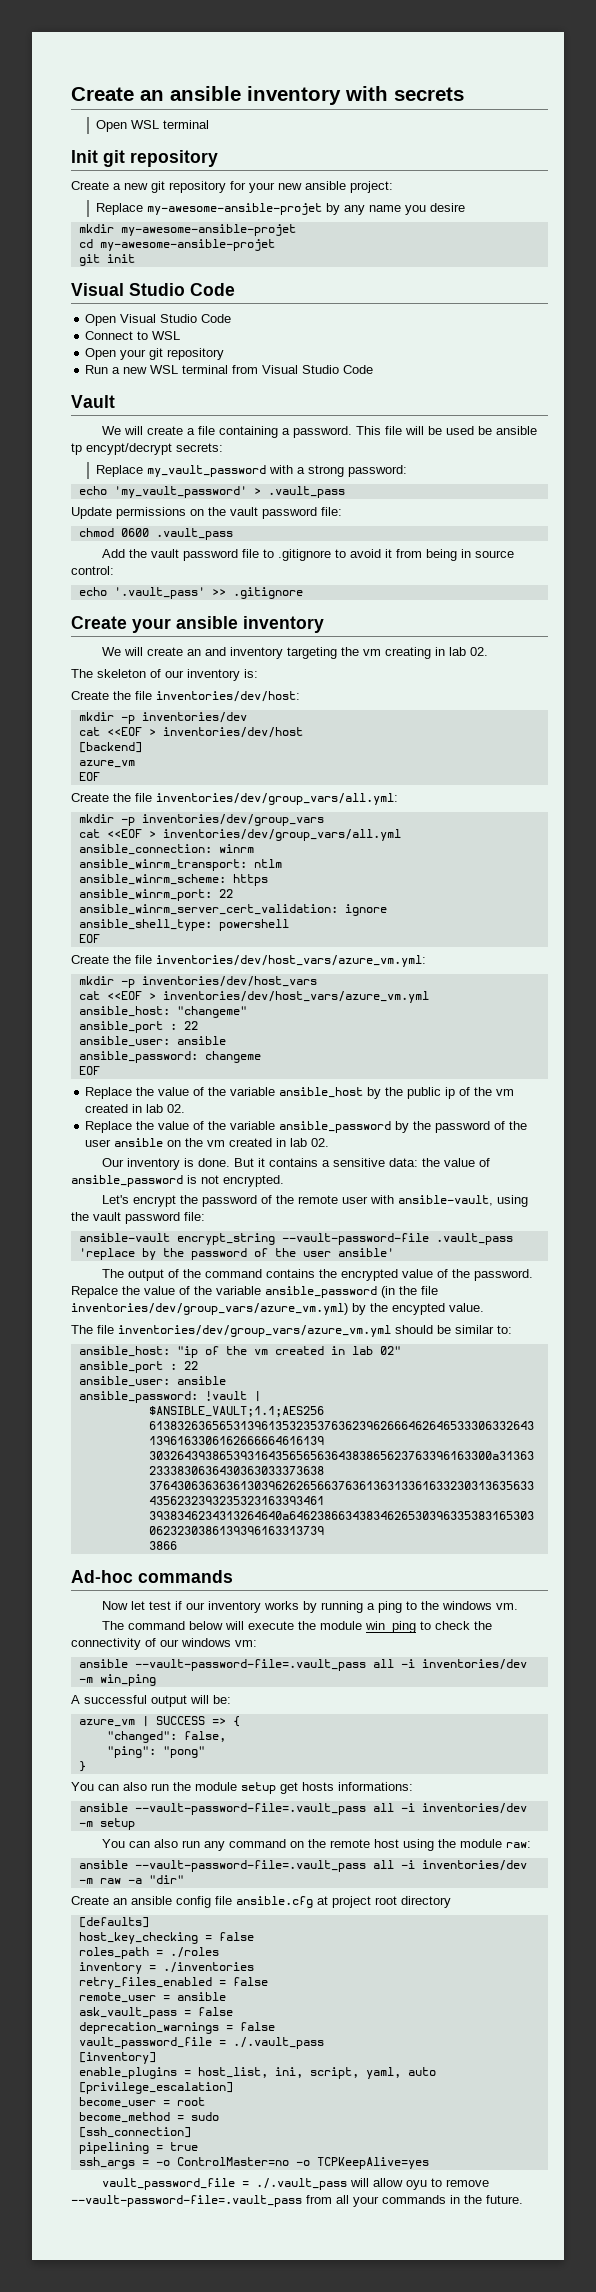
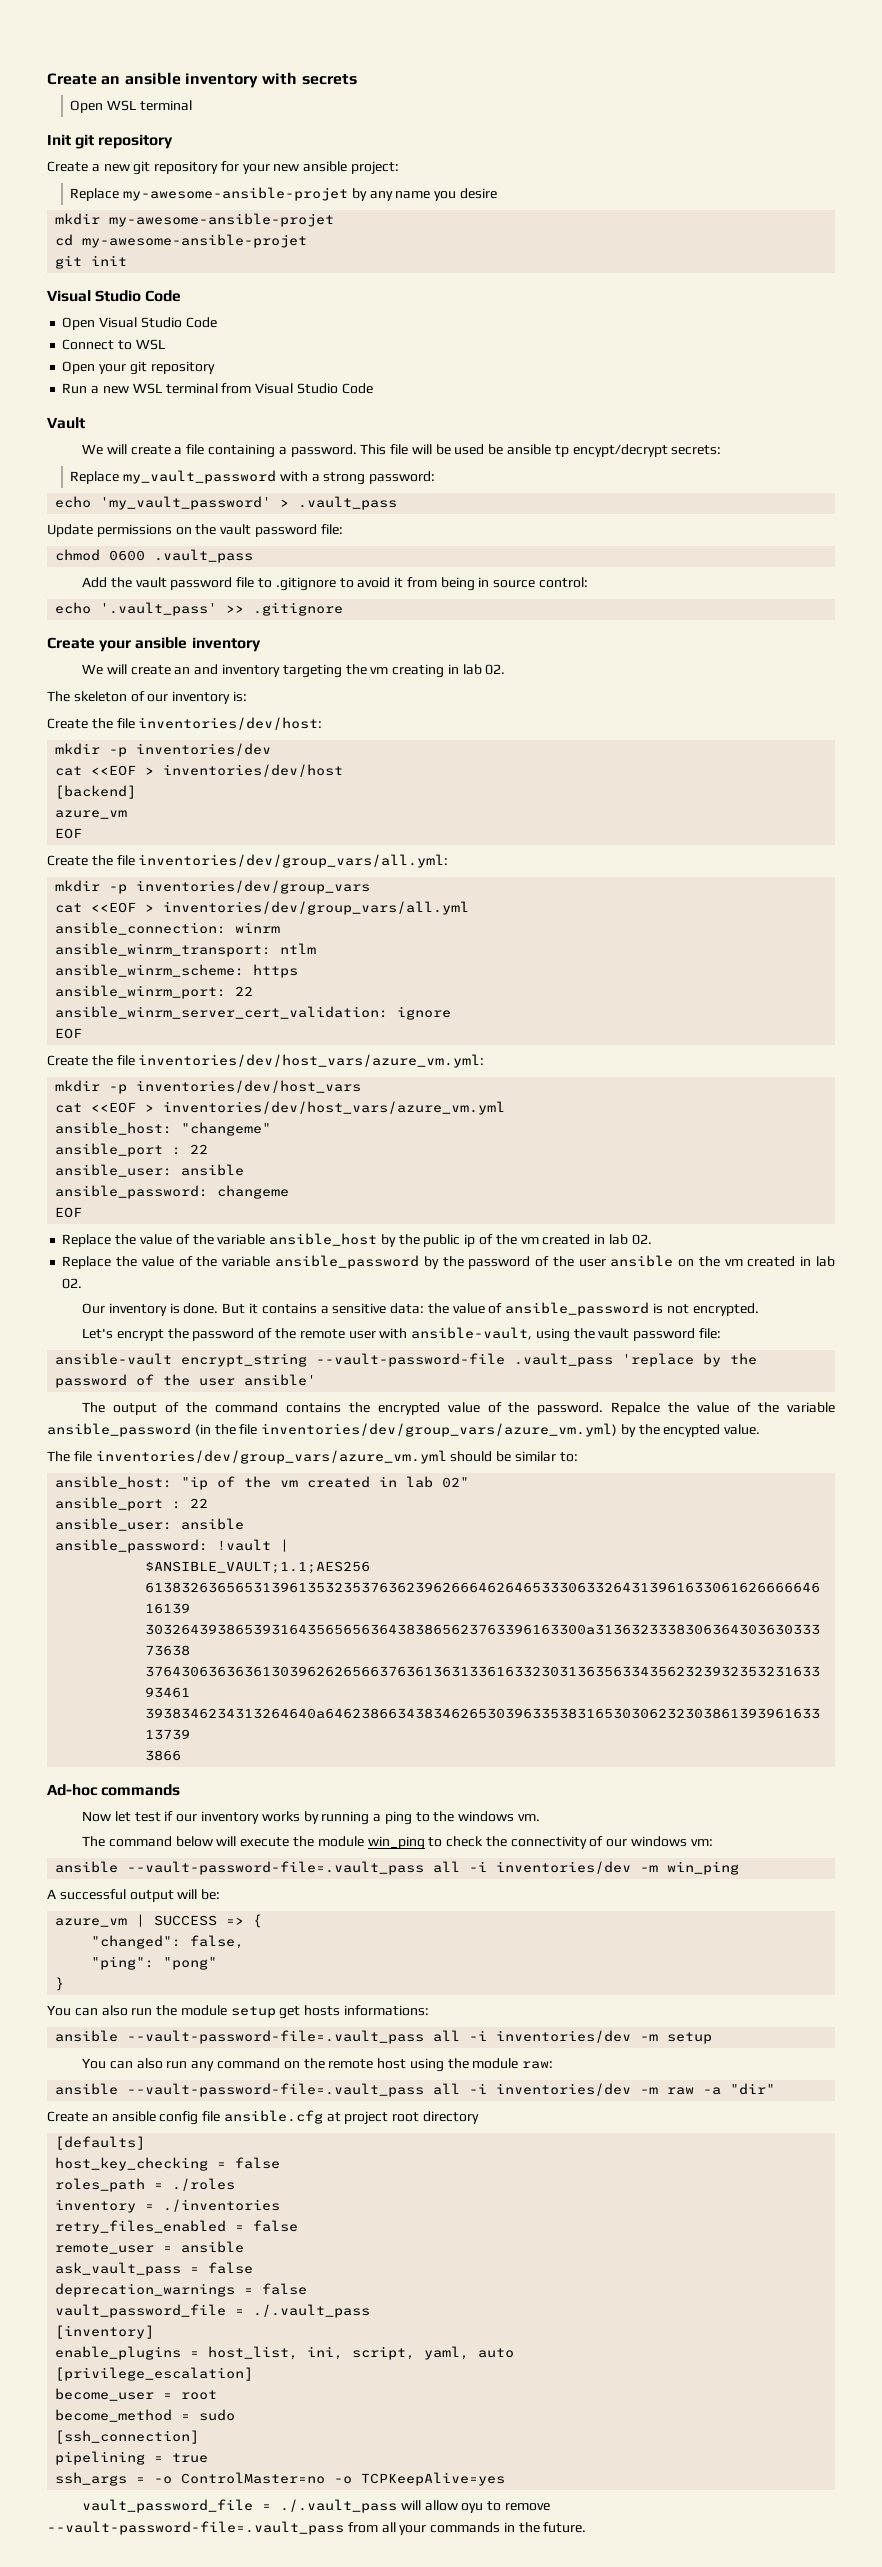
[78,919,289,931] // ansible_shell_type: powershell -> (452, 1013) none

